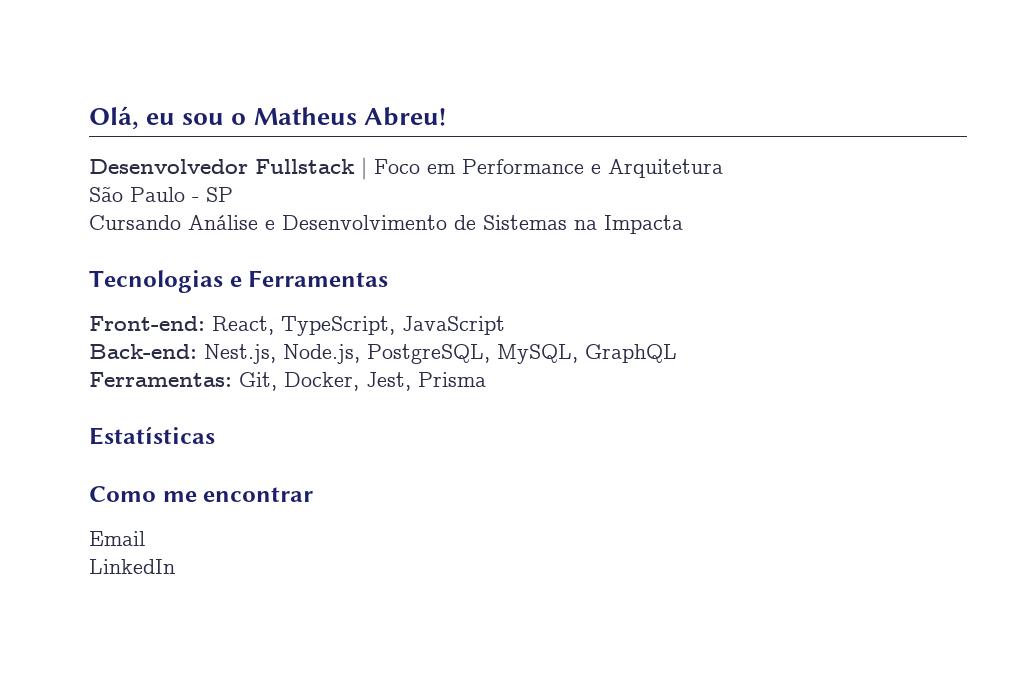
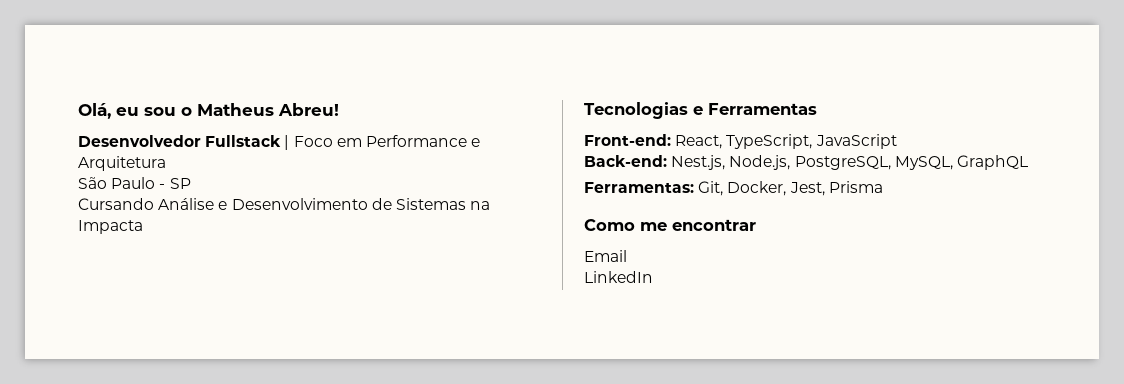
[89,426,215,445] // Estatísticas -> (883, 187) none

